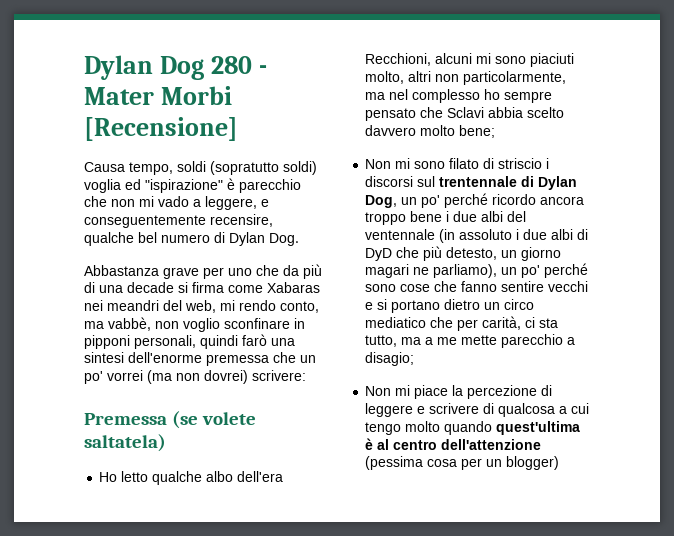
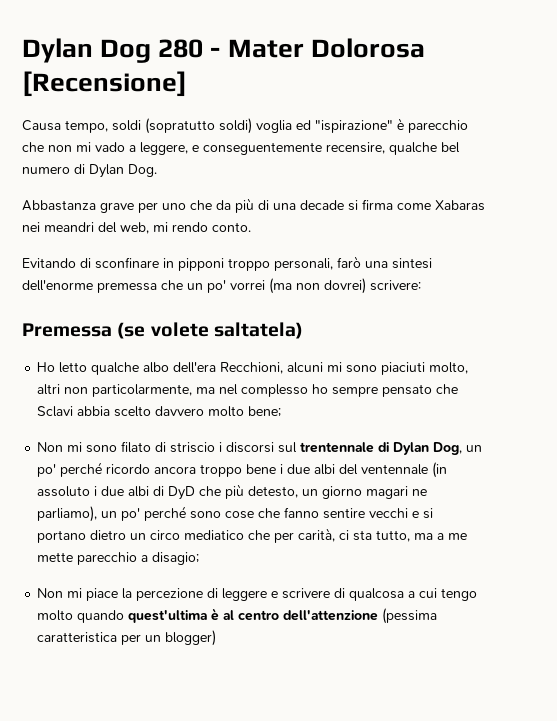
[160,86,232,105] Morbi -> [310,38,425,58] Dolorosa
[280,301,319,313] [84,317,220,332] conto, ma vabbè, non voglio -> [212,222,251,232] [22,258,91,268] conto. // Evitando di
[134,335,238,349] personali, quindi -> [228,258,333,271] troppo personali,
[427,459,458,467] cosa -> [37,632,118,643] caratteristica

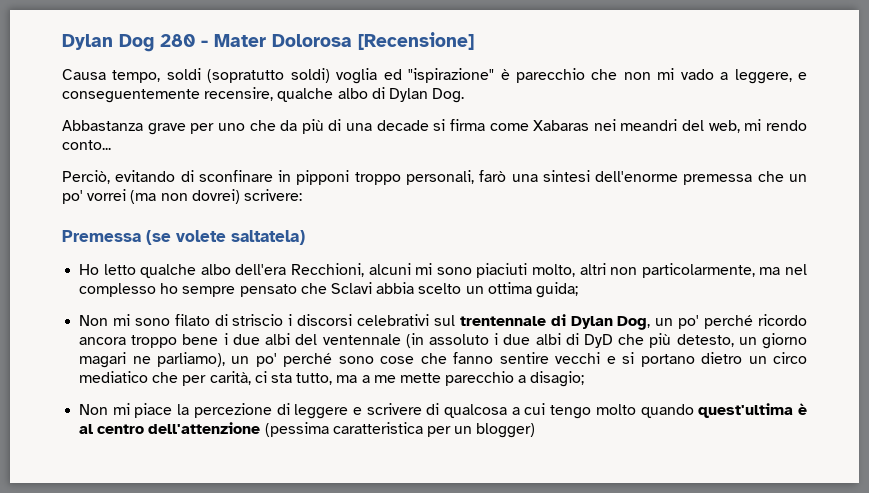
[441,142,460,153] [22,166,70,174] bel numero -> [337,88,368,99] albo
[212,222,251,232] [22,258,76,268] conto. // Evitando -> [62,140,111,150] [62,170,176,184] conto... // Perciò, evitando
[155,406,282,417] davvero molto bene; -> [465,282,578,298] un ottima guida;
(275, 447) none -> [357,314,430,326] celebrativi

